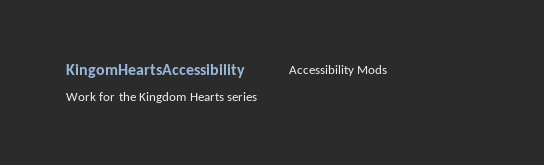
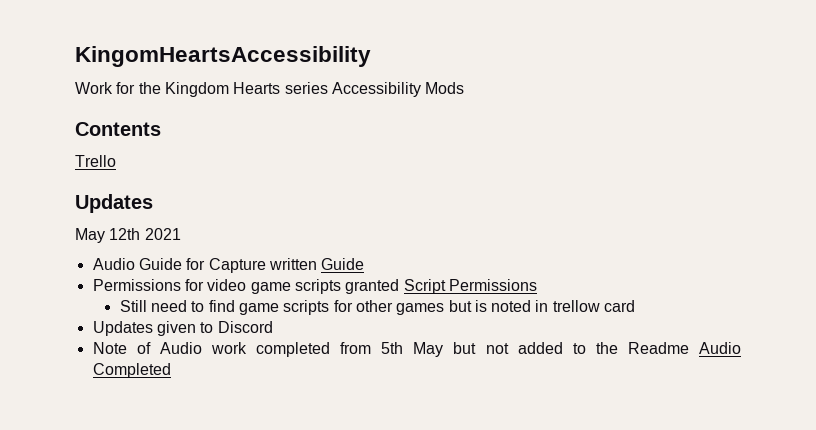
(388, 69) none -> [75,122,161,136] [75,155,116,167] [75,194,153,213] [75,228,181,243] [92,258,365,273] [92,279,537,294] [119,300,636,315] [92,321,273,336] [92,342,742,357] [92,363,171,378] // Contents // Trello // Updates // May 12th 2021 // Audio Guide for Capture written Guide // Permissions for video game scripts granted Script Permissions // Still need to find game scripts for other games but is noted in trellow card // Updates given to Discord // Note of Audio work completed from 5th May but not added to the Readme Audio Completed

